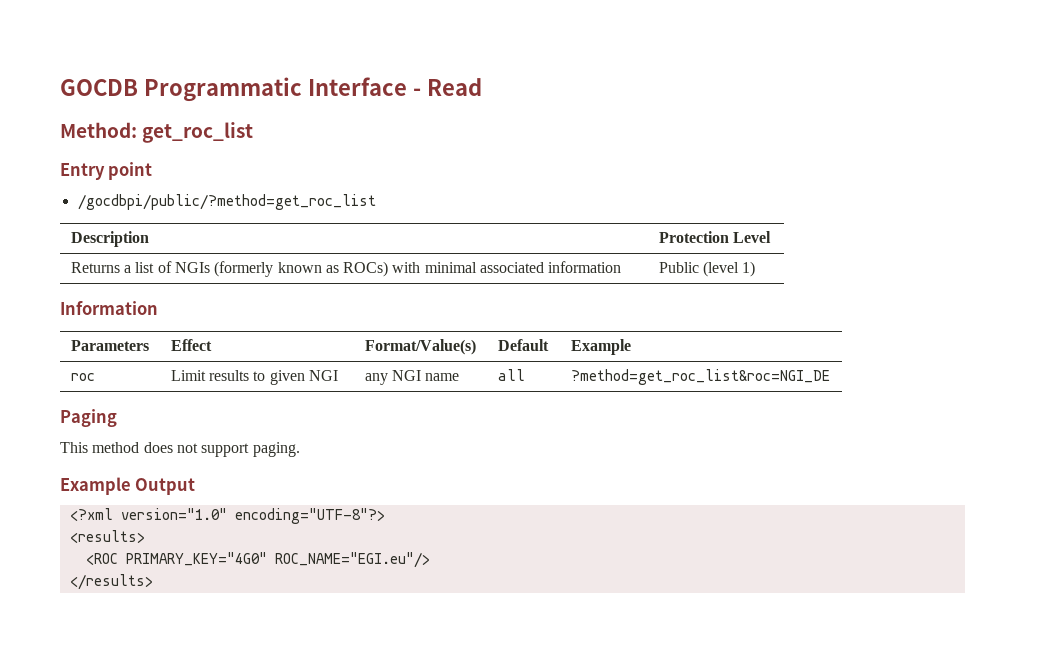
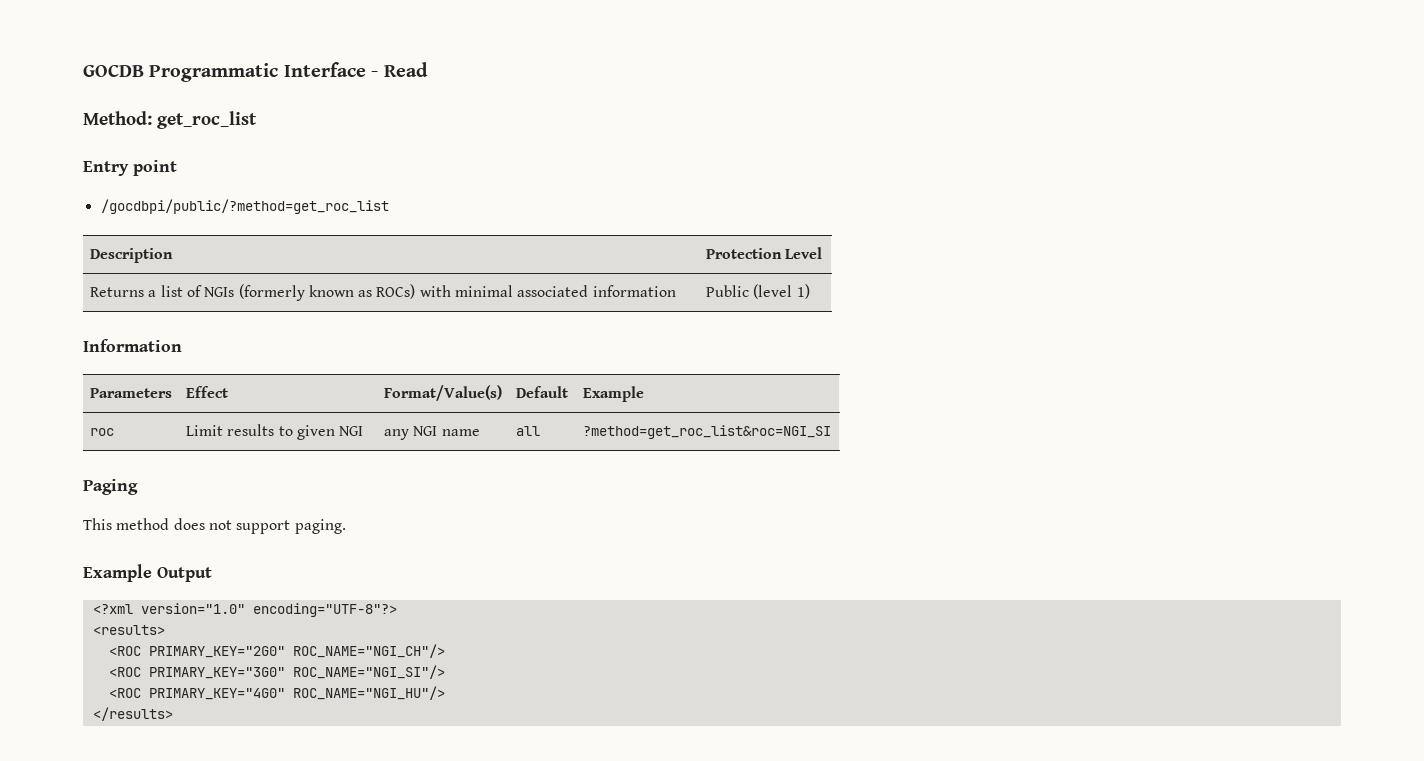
[570,369,830,385] ?method=get_roc_list&roc=NGI_DE -> [582,425,831,439] ?method=get_roc_list&roc=NGI_SI
(145, 536) none -> [108,644,445,658] [108,665,445,679] // <ROC PRIMARY_KEY="2G0" ROC_NAME="NGI_CH"/> // <ROC PRIMARY_KEY="3G0" ROC_NAME="NGI_SI"/>
[274,552,430,568] ROC_NAME="EGI.eu"/> -> [292,686,445,700] ROC_NAME="NGI_HU"/>

